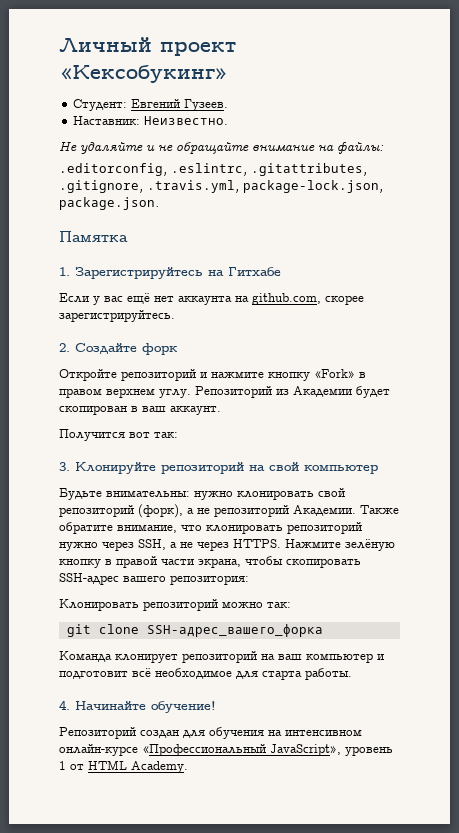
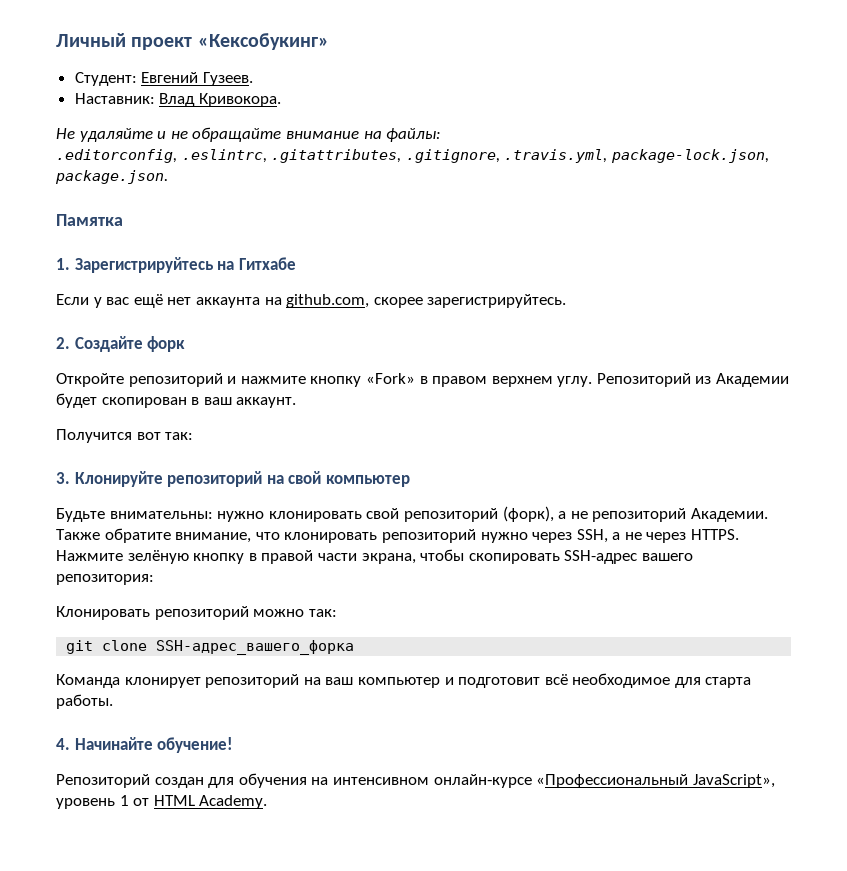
[144,116,229,125] Неизвестно. -> [159,93,281,107] Влад Кривокора.

